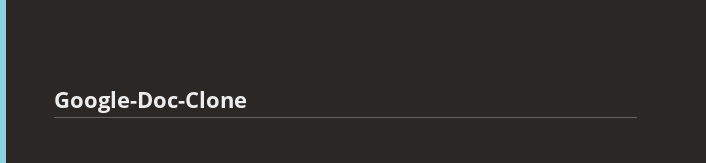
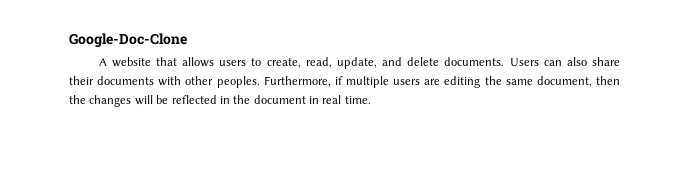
(247, 102) none -> [98,57,620,69] [69,76,621,88] [69,95,371,107] // A website that allows users to create, read, update, and delete documents. Users can also share their documents with other peoples. Furthermore, if multiple users are editing the same document, then the changes will be reflected in the document in real time.

